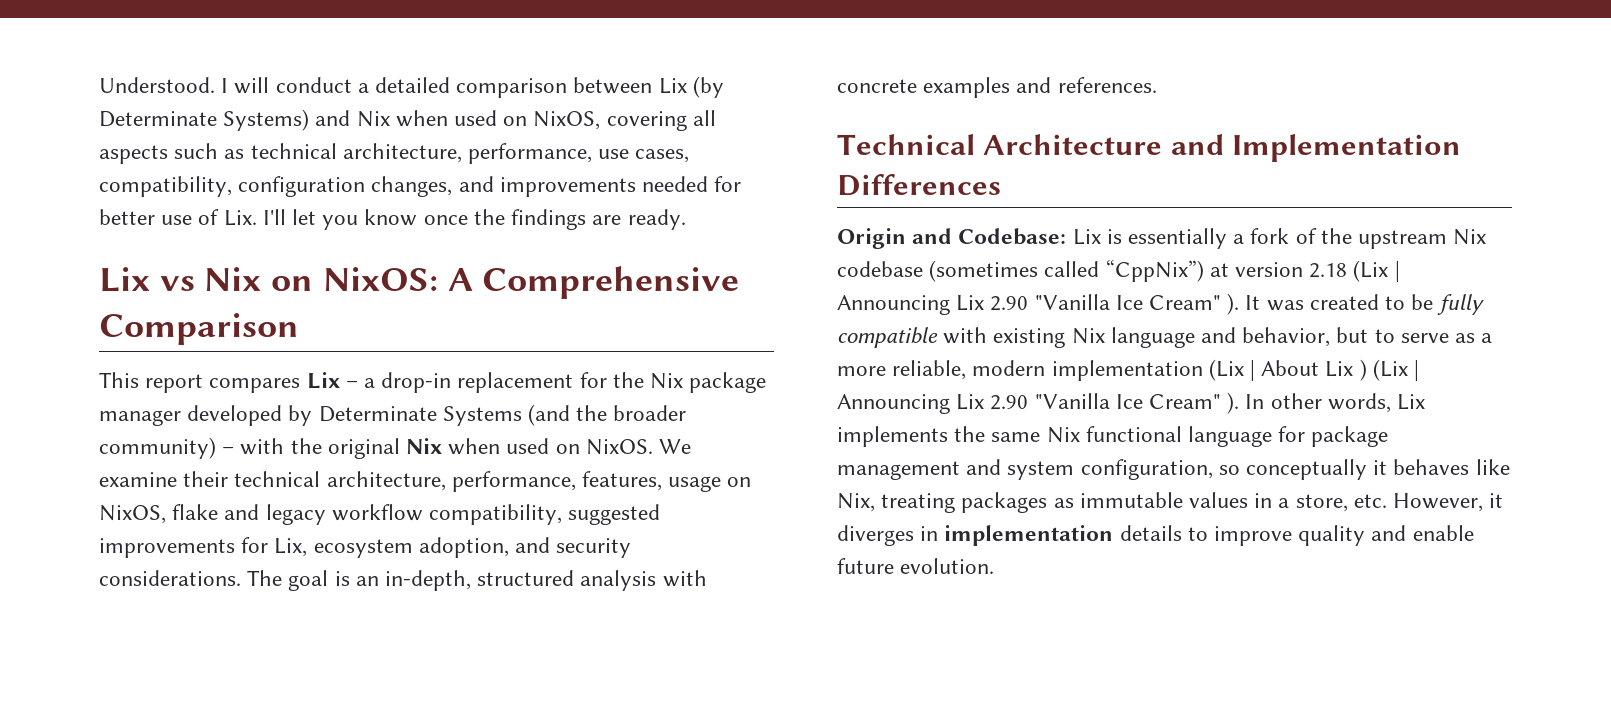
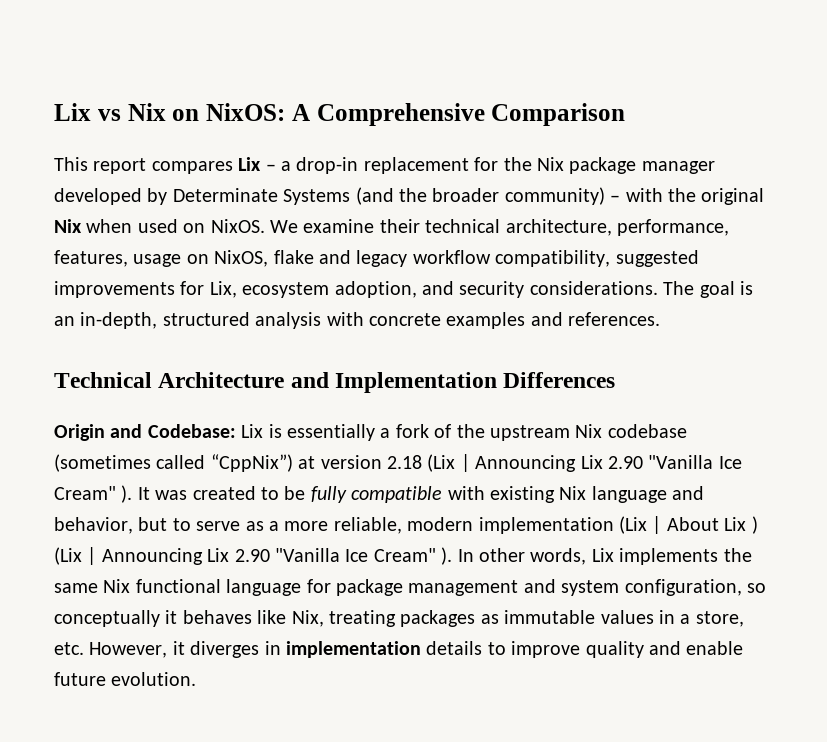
[99,76,724,98] [99,109,716,131] [99,143,690,164] [99,176,742,197] [99,209,686,230] Understood. I will conduct a detailed comparison between Lix (by Determinate Systems) and Nix when used on NixOS, covering all aspects such as technical architecture, performance, use cases, compatibility, configuration changes, and improvements needed for better use of Lix. I'll let you know once the findings are ready. // -> (54, 112) none

